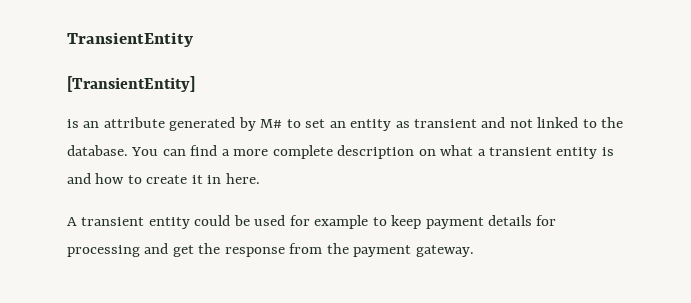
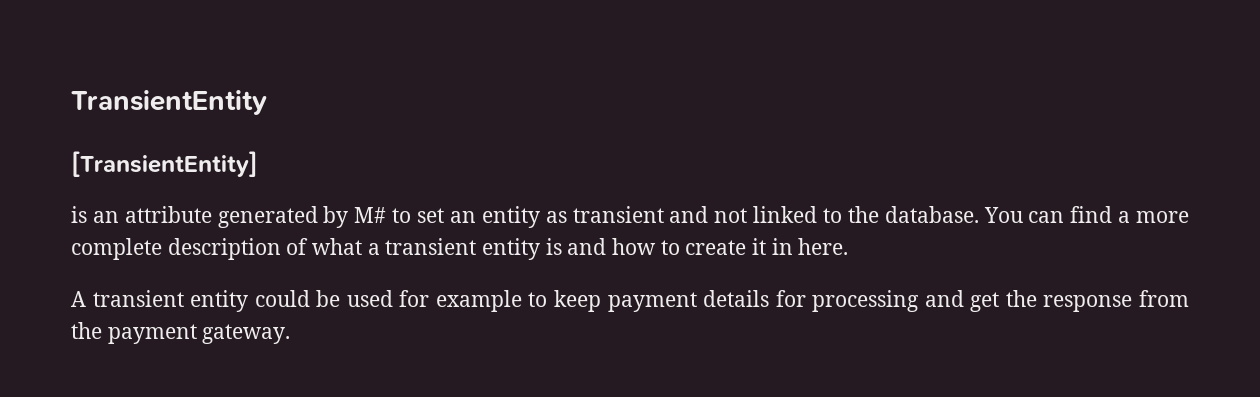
[418,149,436,156] on -> [286,238,309,255] of

